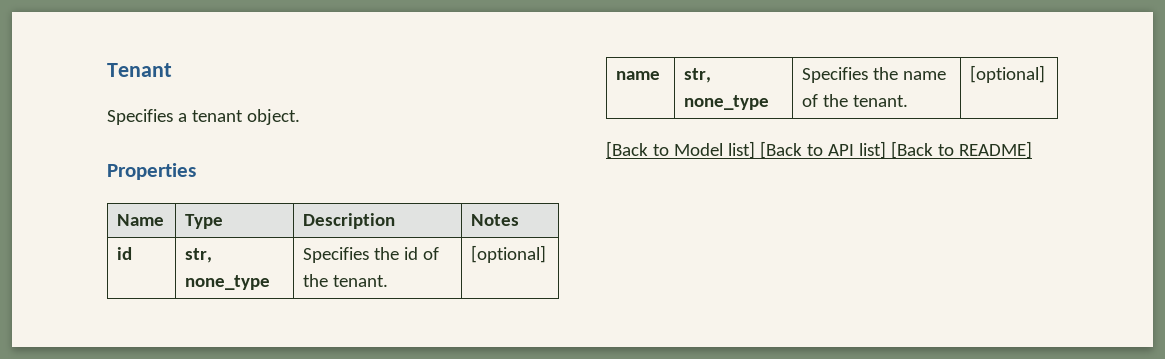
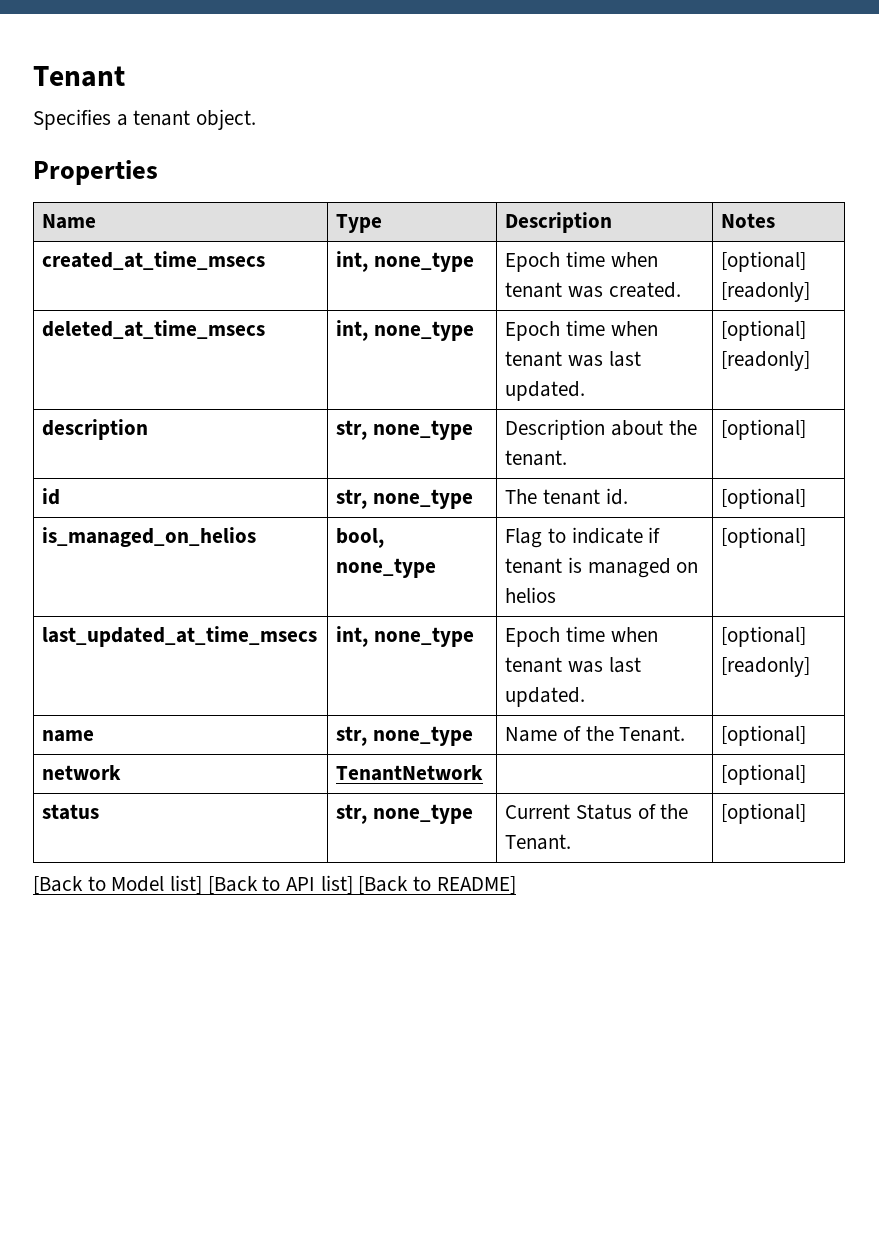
[117,247,133,260] [185,248,213,263] [185,275,271,290] [303,247,440,263] [303,274,389,287] [471,245,547,263] [616,71,661,80] [684,68,712,83] [684,95,770,110] [802,67,947,83] [802,94,909,107] id | str, none_type | Specifies the id of the tenant. | [optional] // name | str, none_type | Specifies the name of the tenant. -> [42,251,266,270] [336,251,475,272] [505,251,658,272] [505,282,681,298] [721,251,807,272] [721,282,811,302] [42,320,266,339] [336,320,475,341] [505,320,658,341] [505,351,641,367] [505,381,586,401] [721,320,807,341] [721,351,811,371] [42,419,149,440] [336,420,474,440] [505,419,697,440] [505,450,568,466] [721,419,807,440] [42,488,61,505] [336,489,474,509] [505,488,628,505] [721,488,807,509] [42,527,257,547] [336,528,385,548] [336,558,437,578] [505,527,661,548] [505,557,699,578] [505,587,557,603] [721,527,807,548] [42,626,318,647] [336,626,475,647] [505,626,658,647] [505,657,641,673] [505,687,586,707] [721,626,807,647] [721,657,811,677] [42,730,95,742] [336,726,474,746] [505,726,686,742] [721,725,807,746] [42,765,122,780] [336,765,484,781] [721,764,807,785] [42,804,100,820] [336,804,474,824] [505,804,689,820] [505,834,572,850] created_at_time_msecs | int, none_type | Epoch time when tenant was created. | [optional] [readonly] // deleted_at_time_msecs | int, none_type | Epoch time when tenant was last updated. | [optional] [readonly] // description | str, none_type | Description about the tenant. | [optional] // id | str, none_type | The tenant id. | [optional] // is_managed_on_helios | bool, none_type | Flag to indicate if tenant is managed on helios | [optional] // last_updated_at_time_msecs | int, none_type | Epoch time when tenant was last updated. | [optional] [readonly] // name | str, none_type | Name of the Tenant. | [optional] // network | TenantNetwork | | [optional] // status | str, none_type | Current Status of the Tenant.

